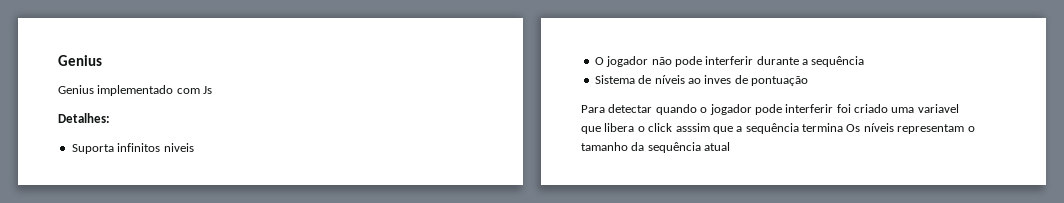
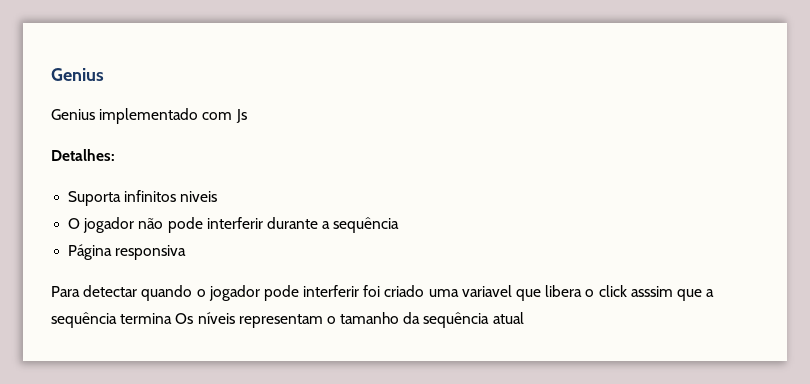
[594,75,808,86] Sistema de níveis ao inves de pontuação -> [68,244,187,260] Página responsiva

